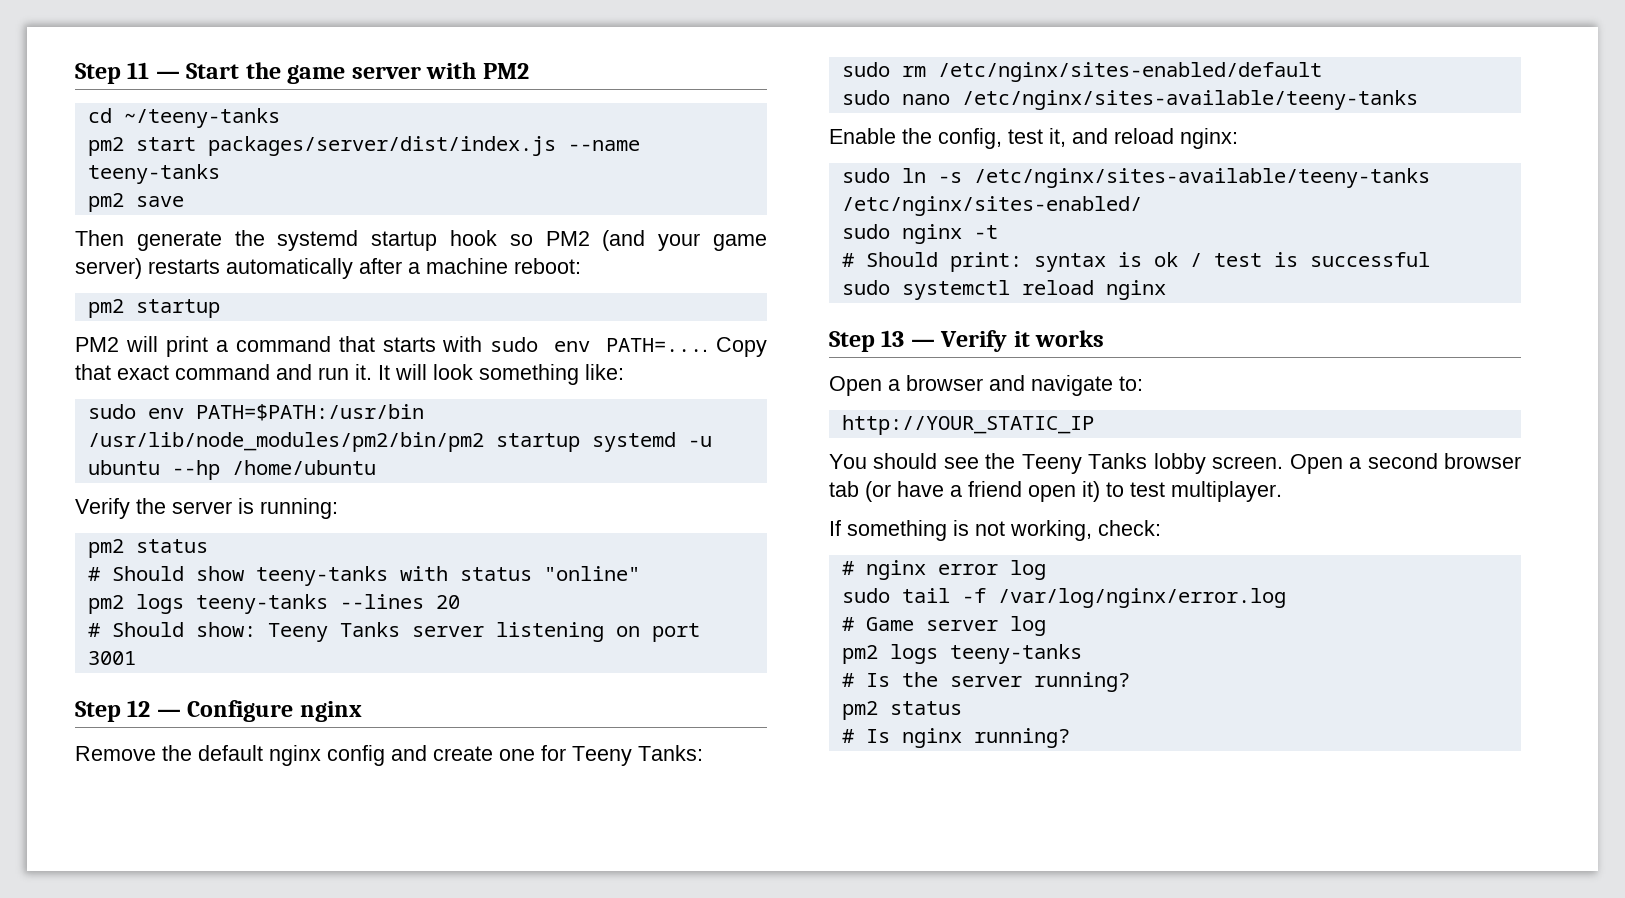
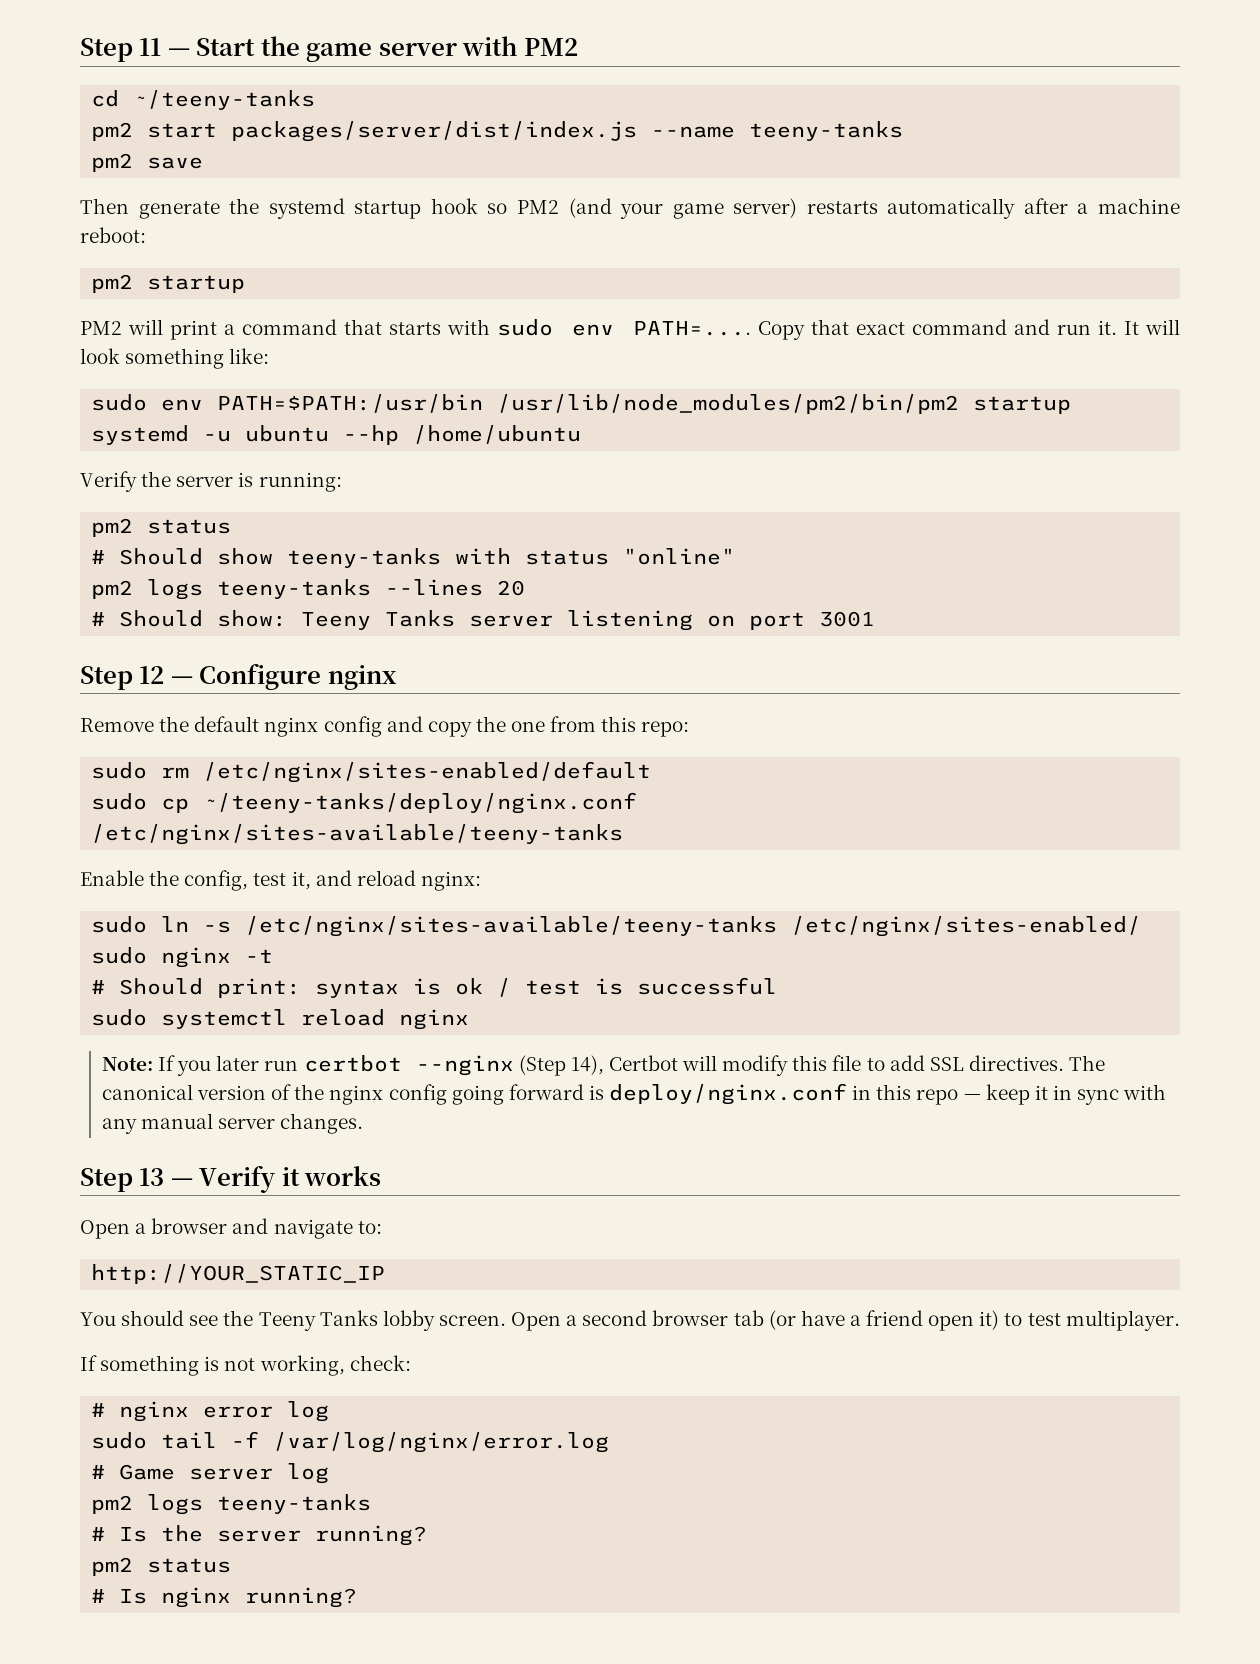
[433,745,703,766] create one for Teeny Tanks: -> [427,716,690,737] copy the one from this repo:
[901,94,950,105] nano -> [161,792,638,814] cp ~/teeny-tanks/deploy/nginx.conf
(1166, 290) none -> [101,1055,1106,1076] [101,1083,1167,1105] [101,1113,364,1134] // Note: If you later run certbot --nginx (Step 14), Certbot will modify this file to add SSL directives. The canonical version of the nginx config going forward is deploy/nginx.conf in this repo — keep it in sync with any manual server changes.

